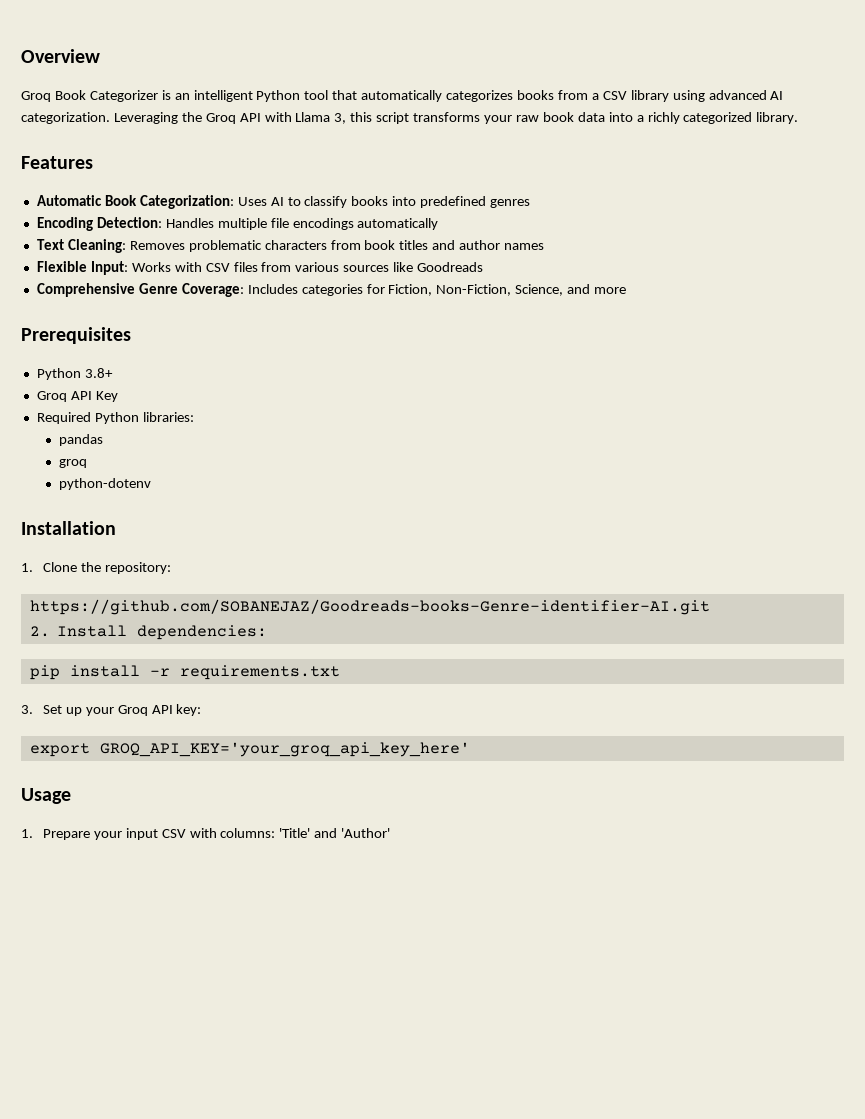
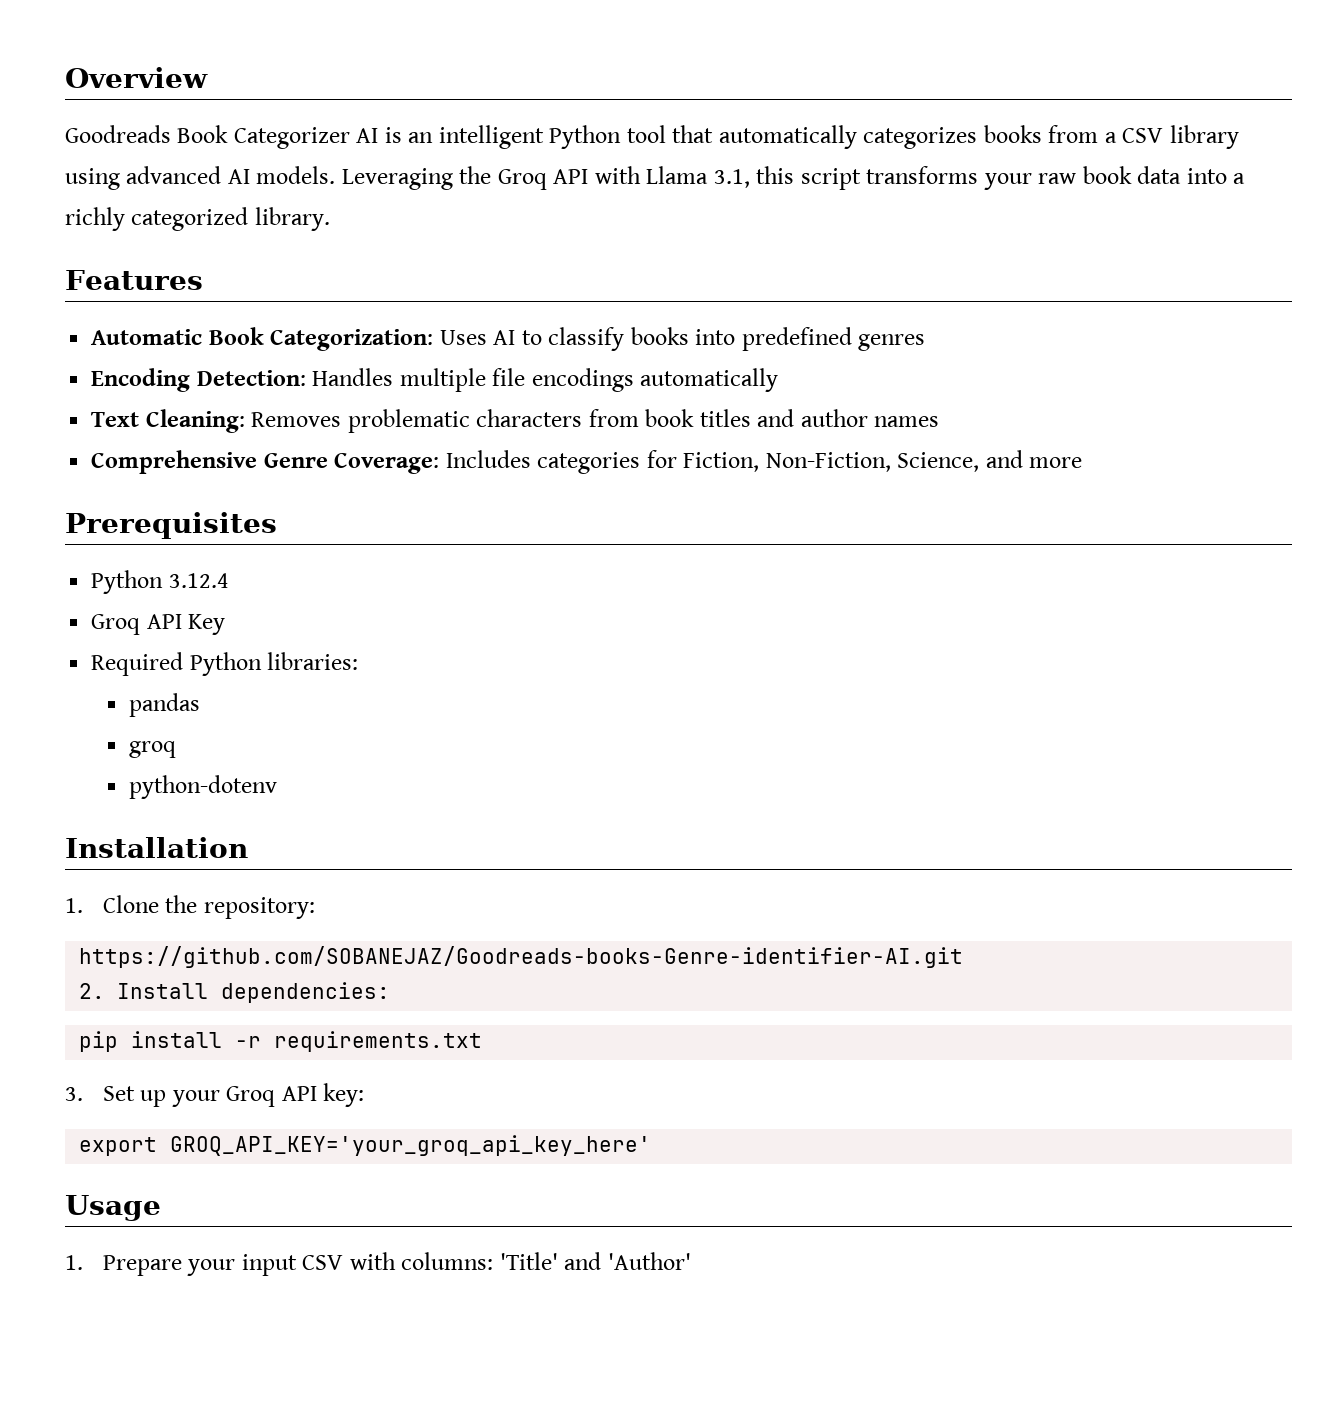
[21,91,51,102] Groq -> [65,125,171,143] Goodreads
(158, 96) none -> [356,128,379,143] AI
[21,112,110,124] categorization. -> [256,166,336,184] models.
[334,113,347,124] 3, -> [713,169,750,188] 3.1,
[36,261,484,275] // Flexible Input: Works with CSV files from various sources like Goodreads -> (940, 421) none
[84,368,113,378] 3.8+ -> [168,573,229,588] 3.12.4

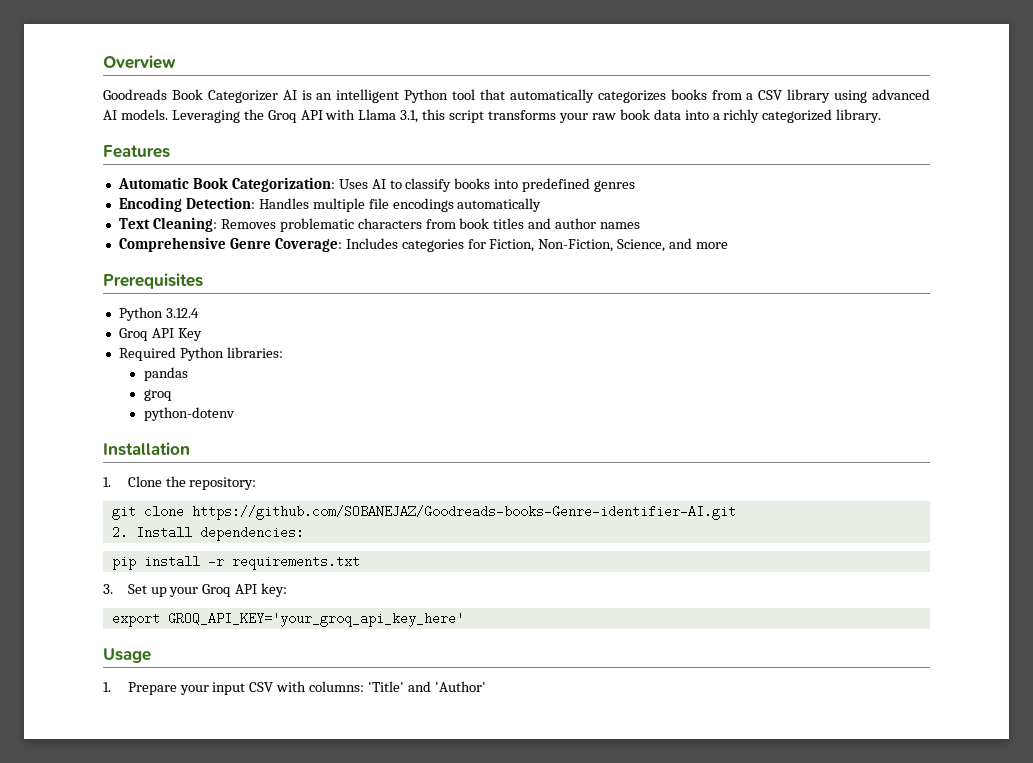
(315, 908) none -> [111,505,184,520] git clone

